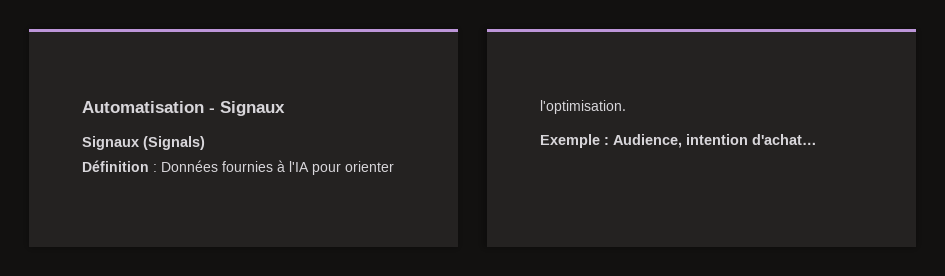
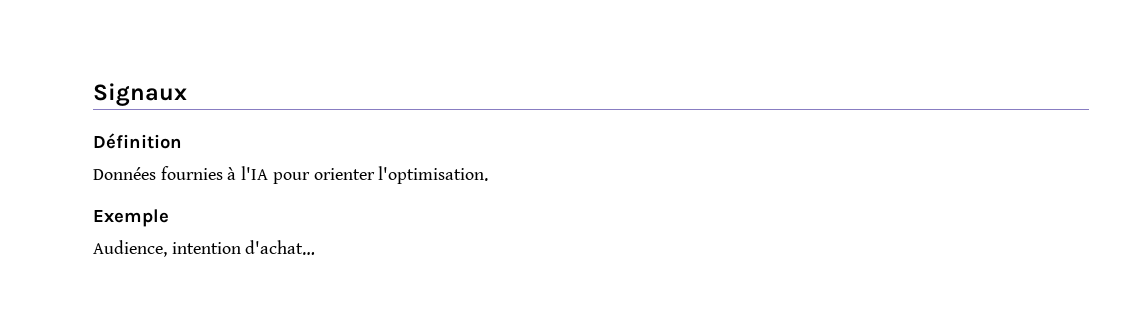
[82,101,215,113] Automatisation - -> (93, 94) none
[82,136,205,150] [82,160,157,172] Signaux (Signals) // Définition : -> [93,133,182,149] Définition //
[604,137,609,145] : -> (169, 218) //

